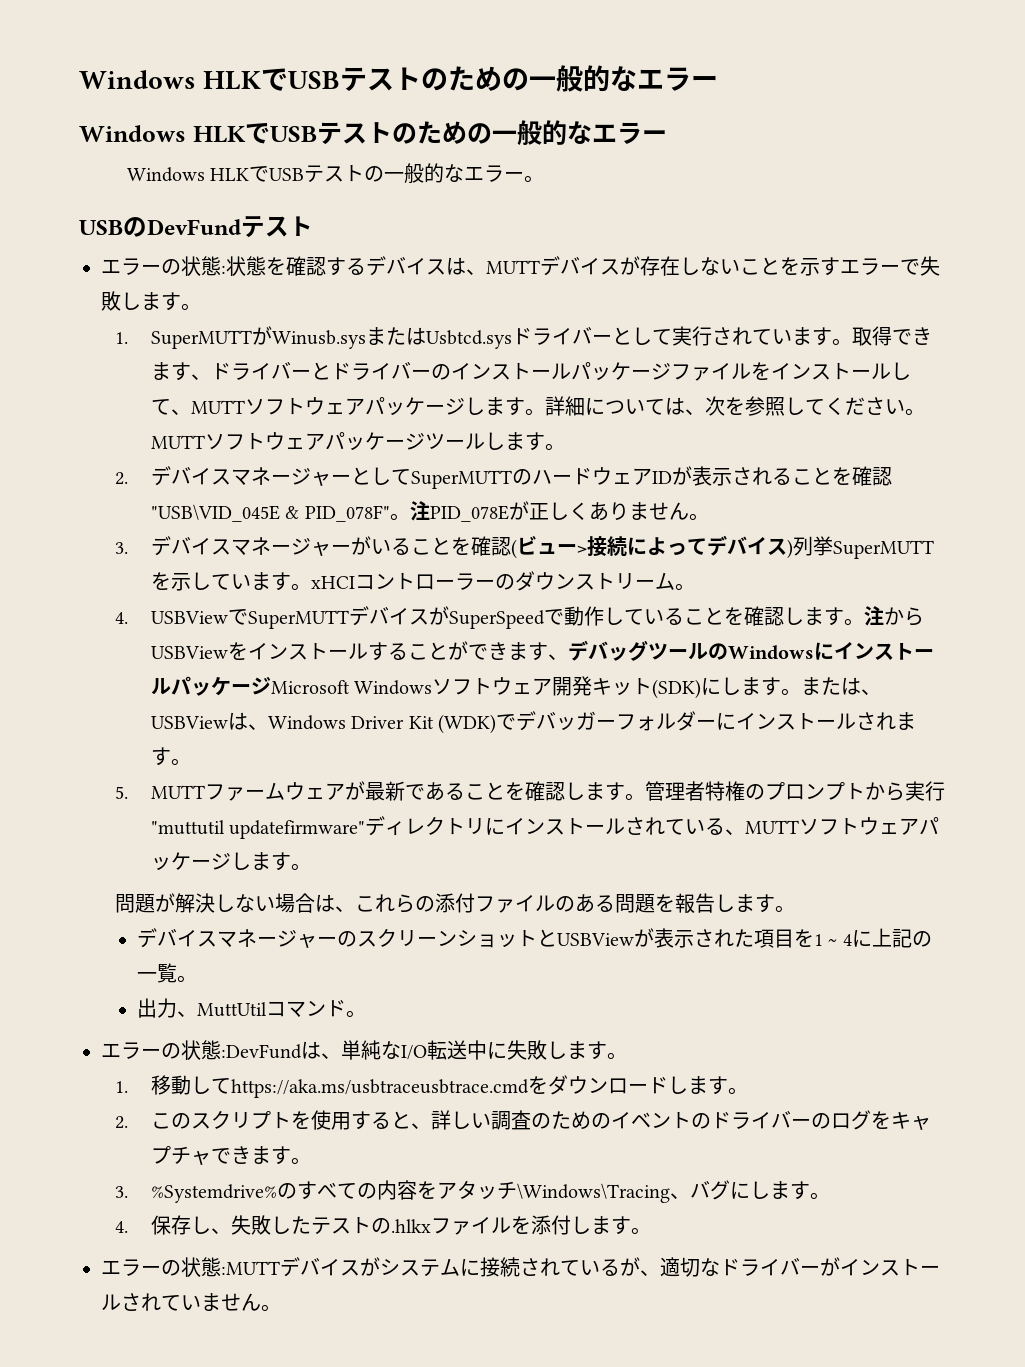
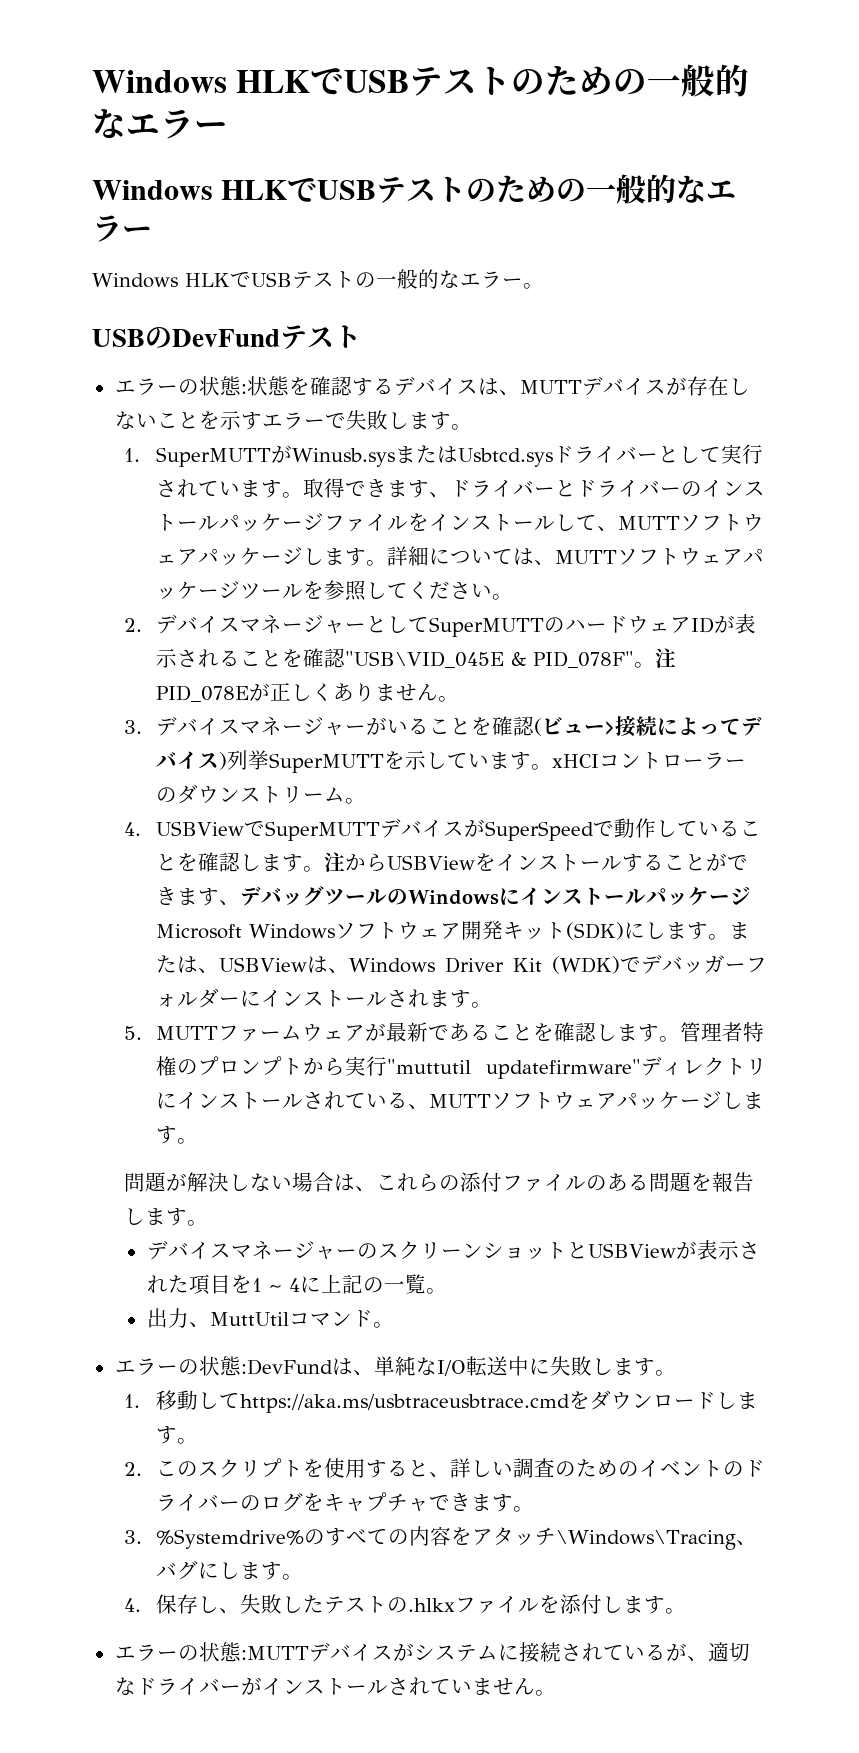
[704,396,925,416] 次を参照してください。 -> (556, 563) none
[484,432,545,451] します -> [303,580,493,601] を参照してください

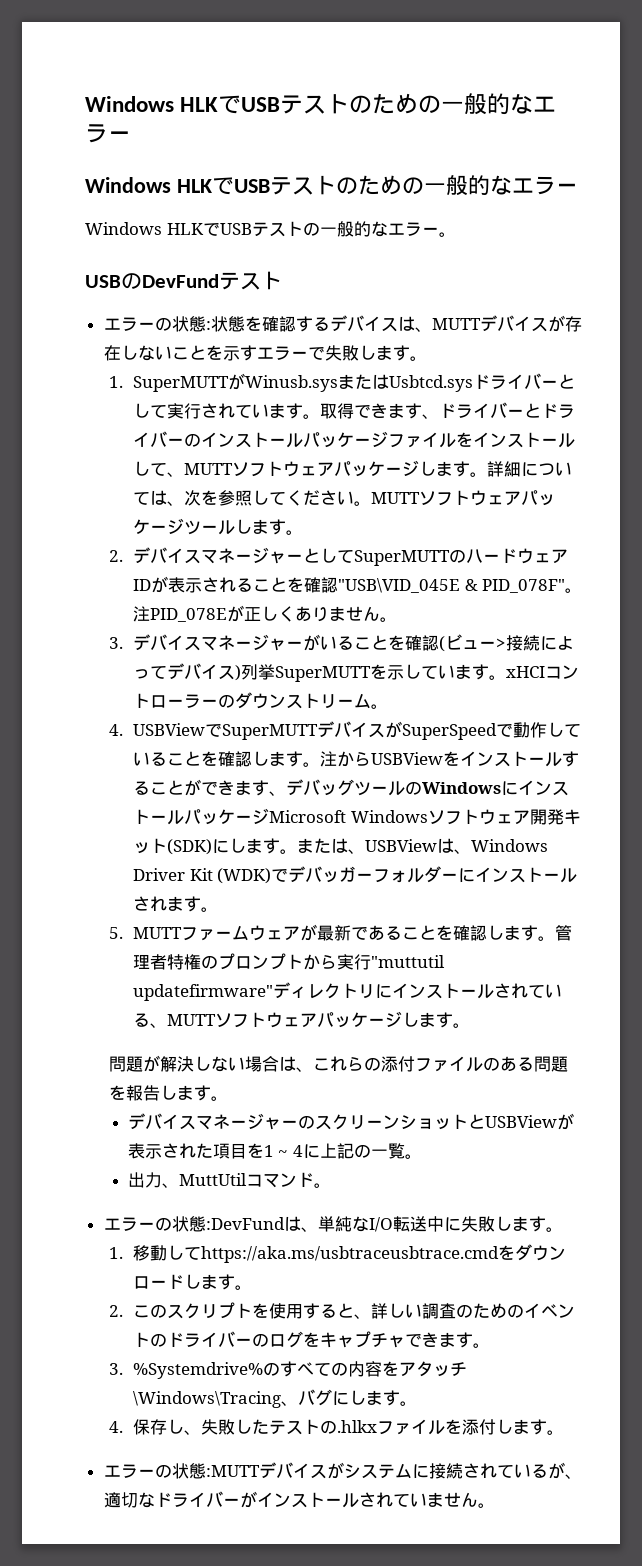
(556, 563) none -> [184,490,372,506] 次を参照してください。
[303,580,493,601] を参照してください -> [235,519,287,535] します

